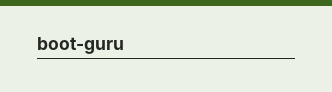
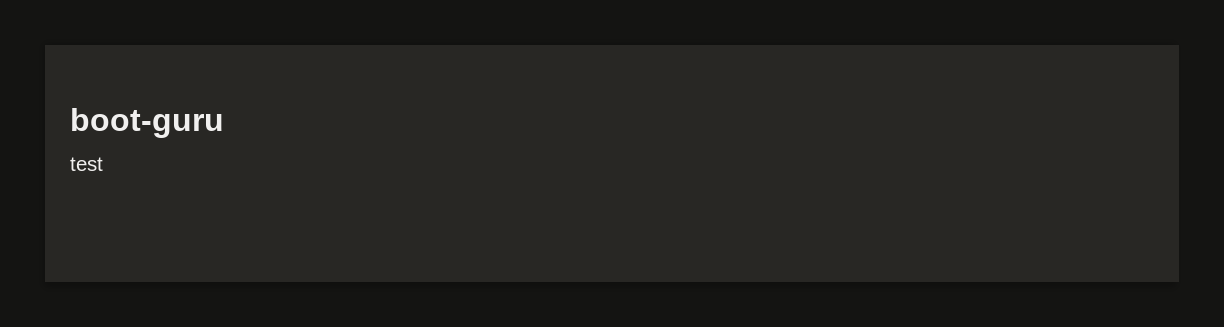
(124, 45) none -> [70,157,103,171] // test

